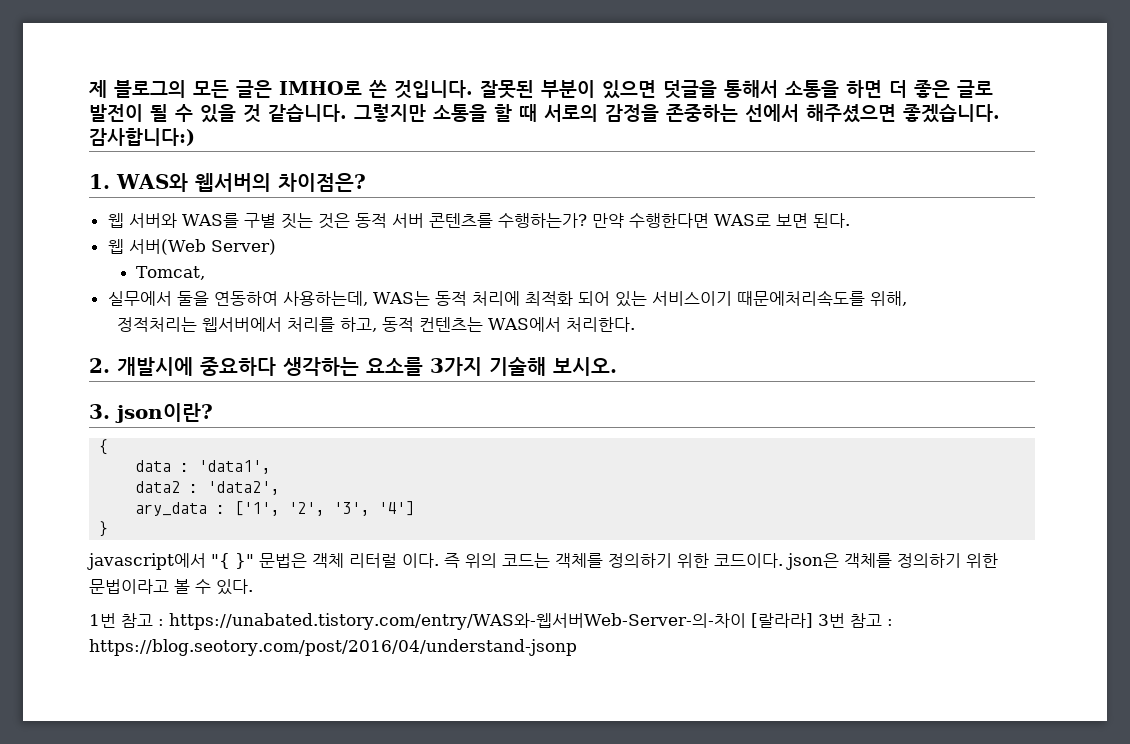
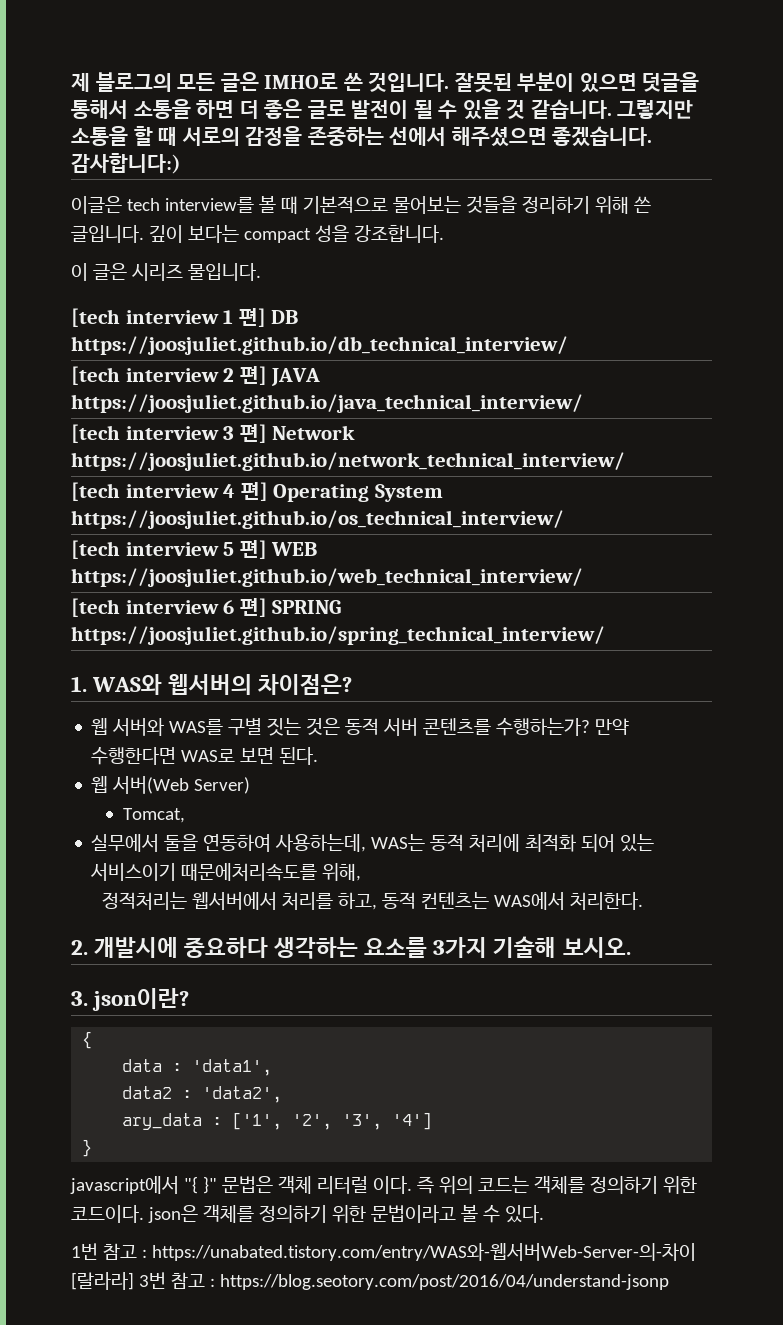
(195, 137) none -> [71,196,651,214] [71,225,444,243] [71,263,261,281] [71,308,299,327] [71,336,568,355] [71,366,321,386] [71,394,583,413] [71,424,356,443] [71,452,625,471] [71,482,443,502] [71,510,564,529] [71,540,318,559] [71,568,583,587] [71,598,342,617] [71,626,605,645] // 이글은 tech interview를 볼 때 기본적으로 물어보는 것들을 정리하기 위해 쓴 글입니다. 깊이 보다는 compact 성을 강조합니다. // 이 글은 시리즈 물입니다. // [tech interview 1 편] DB https://joosjuliet.github.io/db_technical_interview/ // [tech interview 2 편] JAVA https://joosjuliet.github.io/java_technical_interview/ // [tech interview 3 편] Network https://joosjuliet.github.io/network_technical_interview/ // [tech interview 4 편] Operating System https://joosjuliet.github.io/os_technical_interview/ // [tech interview 5 편] WEB https://joosjuliet.github.io/web_technical_interview/ // [tech interview 6 편] SPRING https://joosjuliet.github.io/spring_technical_interview/

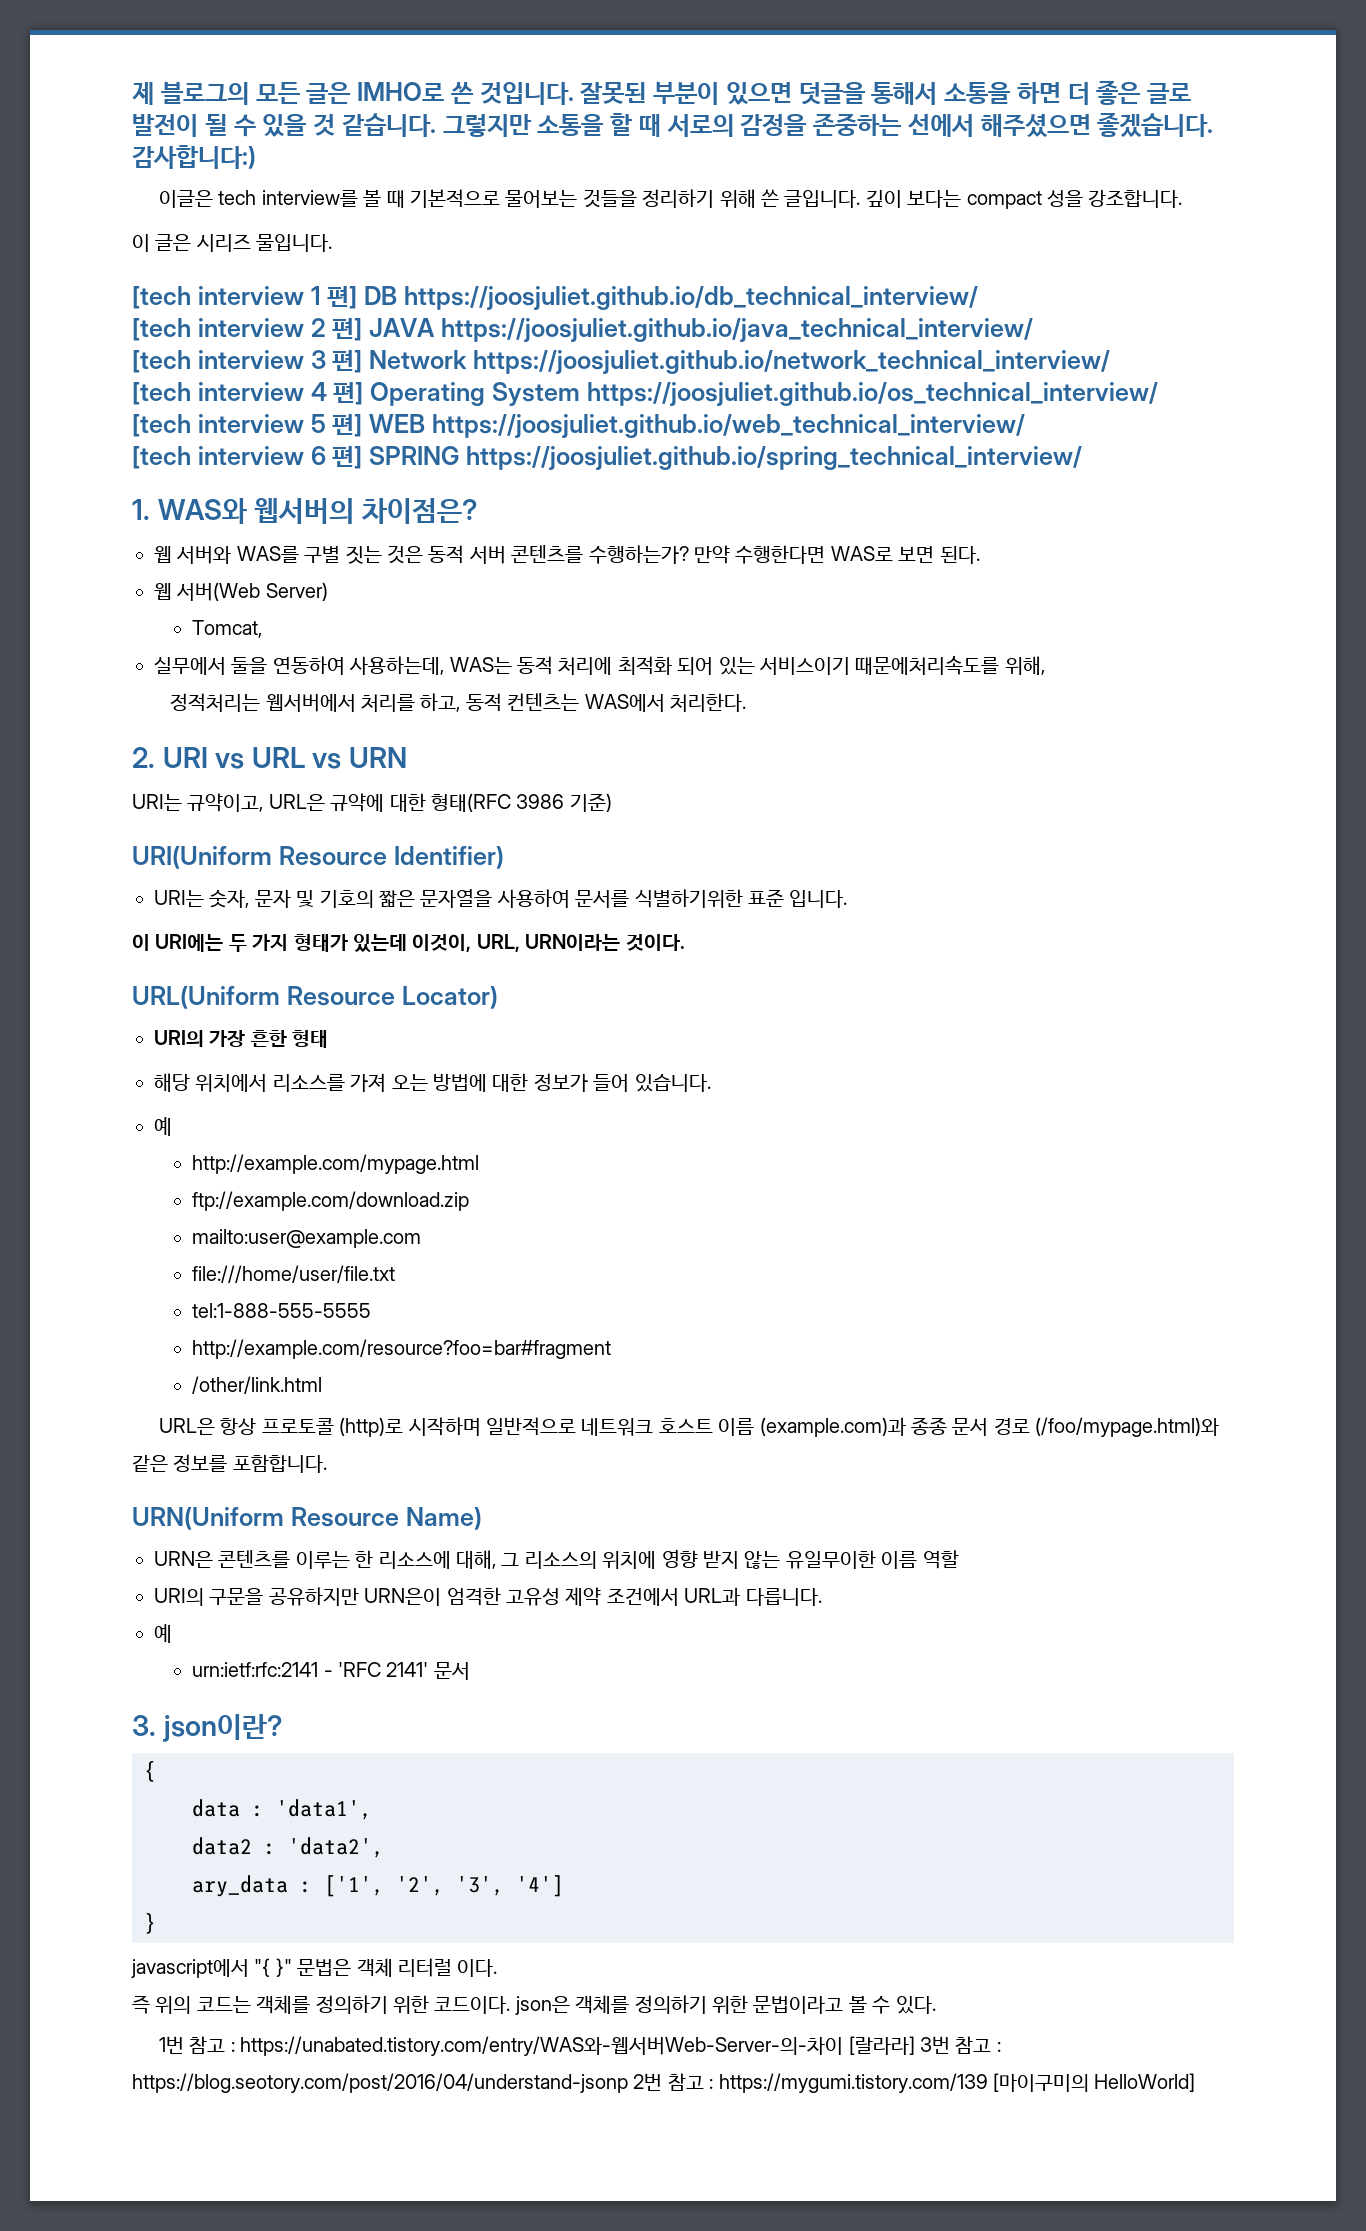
[94,936,631,959] 개발시에 중요하다 생각하는 요소를 3가지 기술해 보시오. -> [162,747,407,769] [132,793,612,812] [132,846,504,869] [154,889,848,908] [132,934,685,952] [132,986,498,1009] [154,1030,329,1048] [154,1073,711,1092] [154,1117,172,1136] [192,1154,480,1174] [192,1191,470,1211] [192,1229,422,1248] [192,1265,396,1283] [192,1303,372,1318] [192,1339,612,1359] [192,1376,323,1394] [158,1417,1220,1437] [132,1454,327,1473] [132,1507,482,1530] [154,1549,959,1569] [154,1587,822,1606] [154,1624,172,1643] [192,1662,470,1680] URI vs URL vs URN // URI는 규약이고, URL은 규약에 대한 형태(RFC 3986 기준) // URI(Uniform Resource Identifier) // URI는 숫자, 문자 및 기호의 짧은 문자열을 사용하여 문서를 식별하기위한 표준 입니다. // 이 URI에는 두 가지 형태가 있는데 이것이, URL, URN이라는 것이다. // URL(Uniform Resource Locator) // URI의 가장 흔한 형태 // 해당 위치에서 리소스를 가져 오는 방법에 대한 정보가 들어 있습니다. // 예 // http://example.com/mypage.html // ftp://example.com/download.zip // mailto:user@example.com // file:///home/user/file.txt // tel:1-888-555-5555 // http://example.com/resource?foo=bar#fragment // /other/link.html // URL은 항상 프로토콜 (http)로 시작하며 일반적으로 네트워크 호스트 이름 (example.com)과 종종 문서 경로 (/foo/mypage.html)와 같은 정보를 포함합니다. // URN(Uniform Resource Name) // URN은 콘텐츠를 이루는 한 리소스에 대해, 그 리소스의 위치에 영향 받지 않는 유일무이한 이름 역할 // URI의 구문을 공유하지만 URN은이 엄격한 고유성 제약 조건에서 URL과 다릅니다. // 예 // urn:ietf:rfc:2141 - 'RFC 2141' 문서
(412, 1185) none -> (498, 1968) //
(669, 1282) none -> [633,2073,1196,2093] 2번 참고 : https://mygumi.tistory.com/139 [마이구미의 HelloWorld]

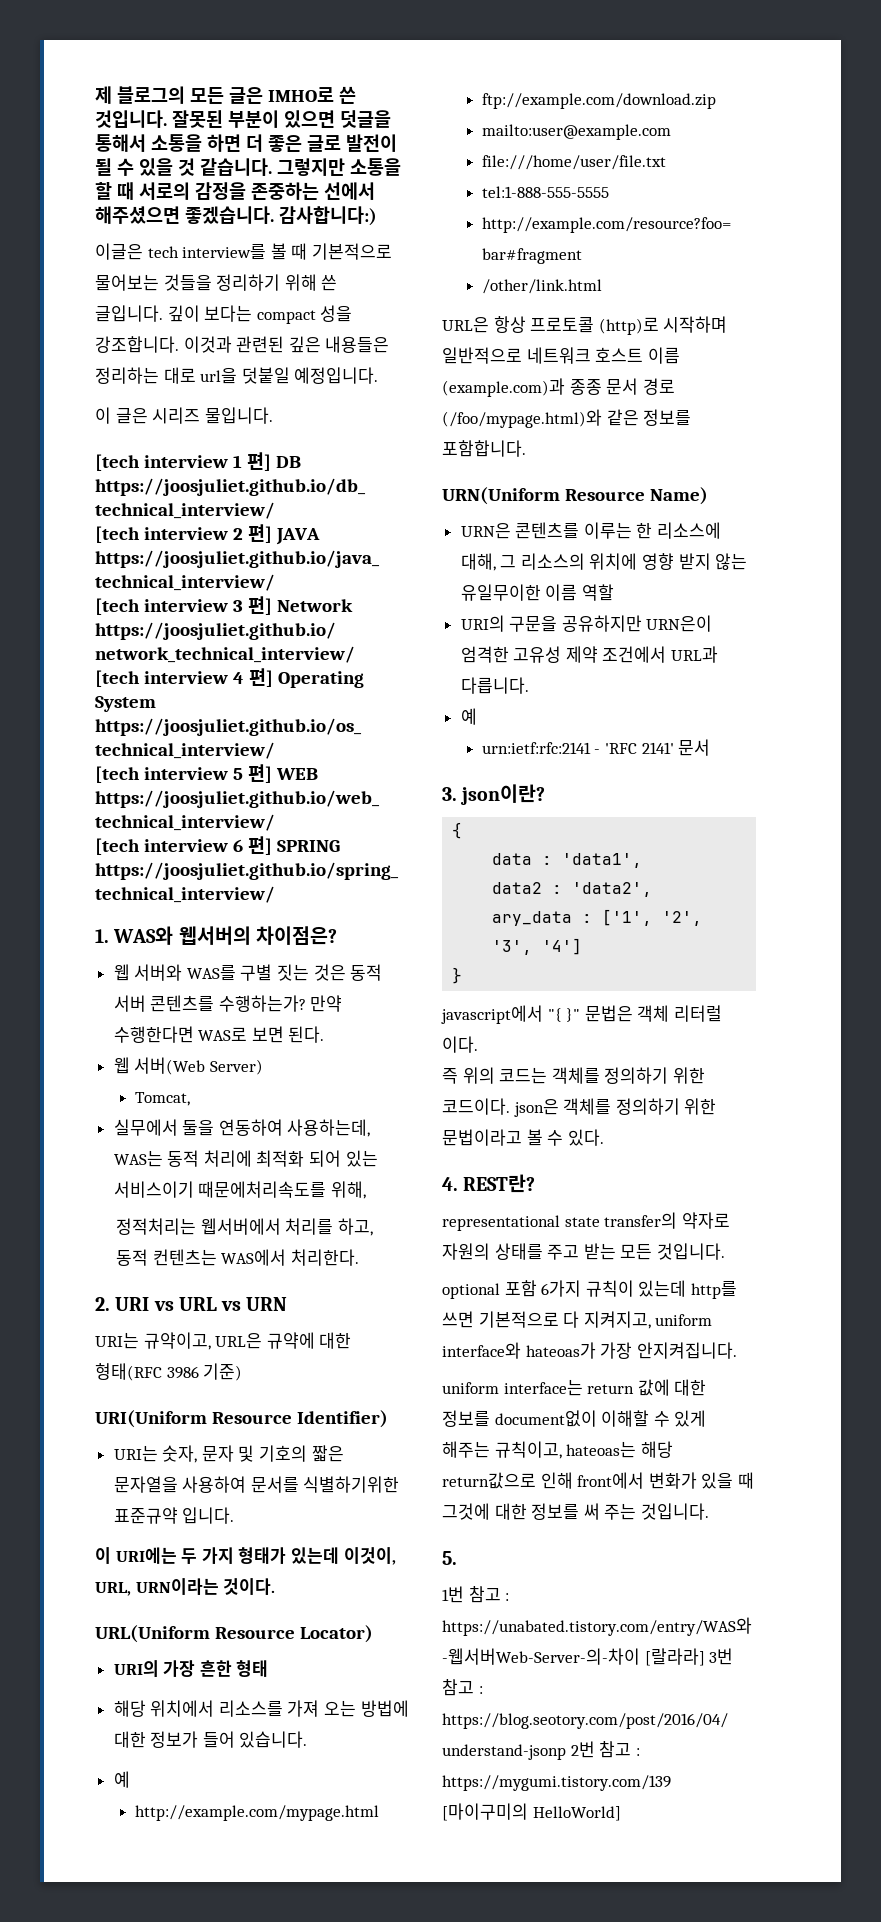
(1183, 199) none -> [183,336,390,353] [95,367,379,384] 이것과 관련된 깊은 내용들은 정리하는 대로 url을 덧붙일 예정입니다.
[747,889,784,907] 표준 -> [113,1507,178,1524] 표준규약
(936, 2005) none -> [442,1174,536,1193] [442,1212,730,1231] [442,1243,725,1260] [442,1280,737,1299] [442,1311,713,1329] [442,1342,737,1359] [442,1379,707,1396] [442,1410,707,1427] [442,1441,673,1459] [442,1472,754,1489] [442,1503,709,1520] [442,1551,457,1565] // 4. REST란? // representational state transfer의 약자로 자원의 상태를 주고 받는 모든 것입니다. // optional 포함 6가지 규칙이 있는데 http를 쓰면 기본적으로 다 지켜지고, uniform interface와 hateoas가 가장 안지켜집니다. // uniform interface는 return 값에 대한 정보를 document없이 이해할 수 있게 해주는 규칙이고, hateoas는 해당 return값으로 인해 front에서 변화가 있을 때 그것에 대한 정보를 써 주는 것입니다. // 5.

